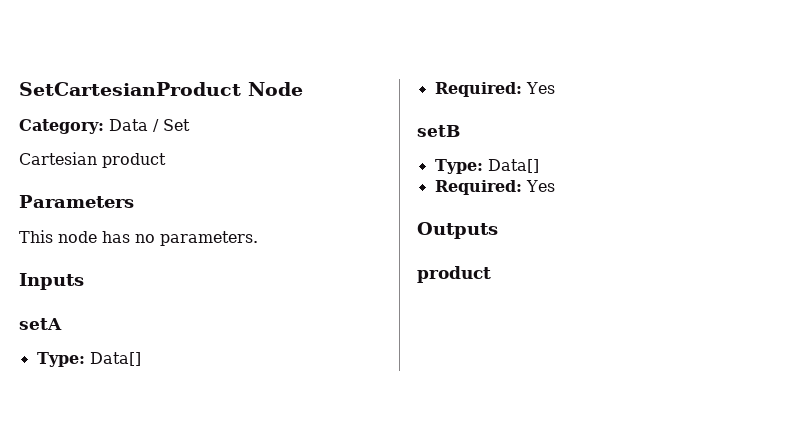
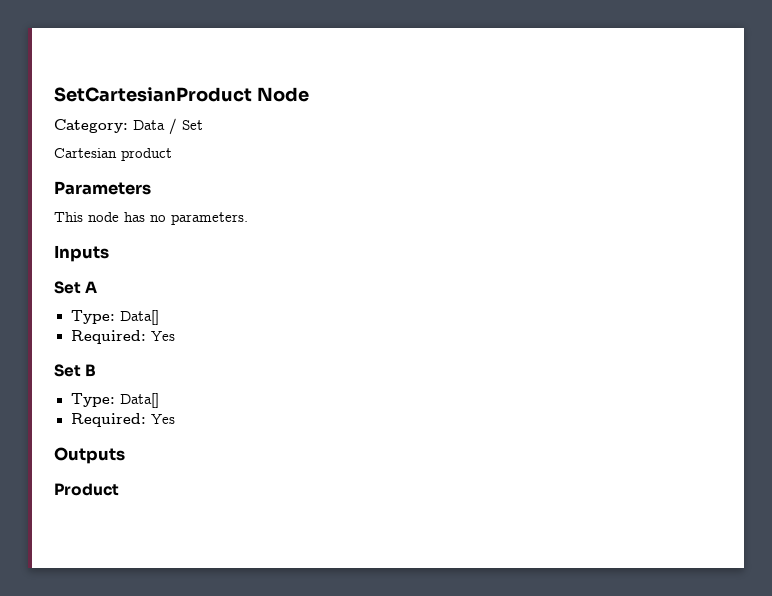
[19,318,62,330] [36,352,141,367] [434,82,555,97] [417,125,460,137] setA // Type: Data[] // Required: Yes // setB -> [54,281,98,294] [70,310,159,325] [70,330,175,344] [54,364,97,377] Set A // Type: Data[] // Required: Yes // Set B
[417,266,491,283] product -> [54,483,119,496] Product

